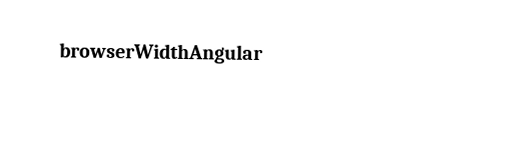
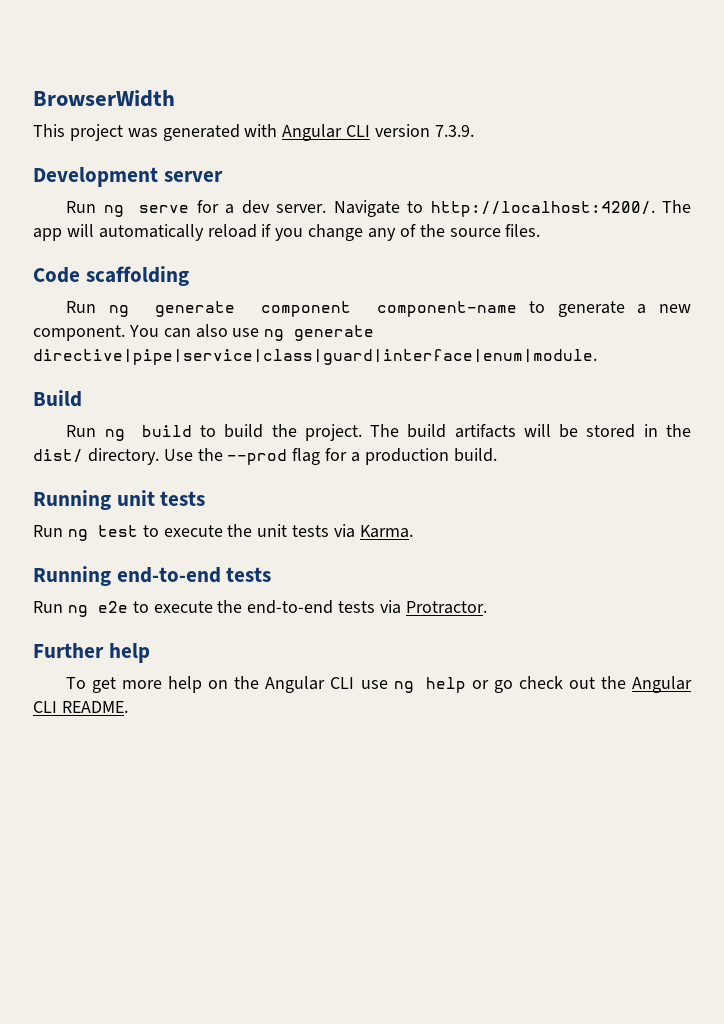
[59,42,264,65] browserWidthAngular -> [33,90,175,107] [33,124,474,141] [33,167,223,187] [66,200,691,217] [33,224,541,241] [33,266,189,286] [66,301,692,317] [33,324,375,341] [33,349,597,365] [33,390,82,407] [66,424,691,441] [33,448,497,465] [33,490,206,510] [33,524,413,541] [33,566,272,586] [33,600,487,617] [33,643,150,663] [66,676,692,693] [33,701,128,713] BrowserWidth // This project was generated with Angular CLI version 7.3.9. // Development server // Run ng serve for a dev server. Navigate to http://localhost:4200/. The app will automatically reload if you change any of the source files. // Code scaffolding // Run ng generate component component-name to generate a new component. You can also use ng generate directive|pipe|service|class|guard|interface|enum|module. // Build // Run ng build to build the project. The build artifacts will be stored in the dist/ directory. Use the --prod flag for a production build. // Running unit tests // Run ng test to execute the unit tests via Karma. // Running end-to-end tests // Run ng e2e to execute the end-to-end tests via Protractor. // Further help // To get more help on the Angular CLI use ng help or go check out the Angular CLI README.

